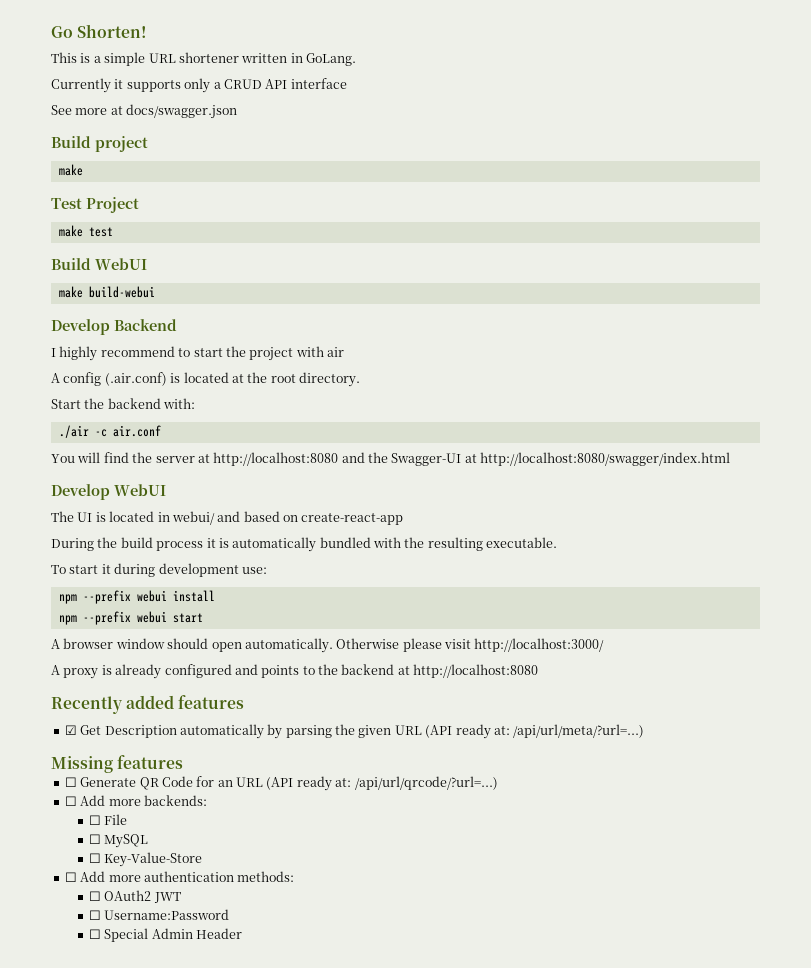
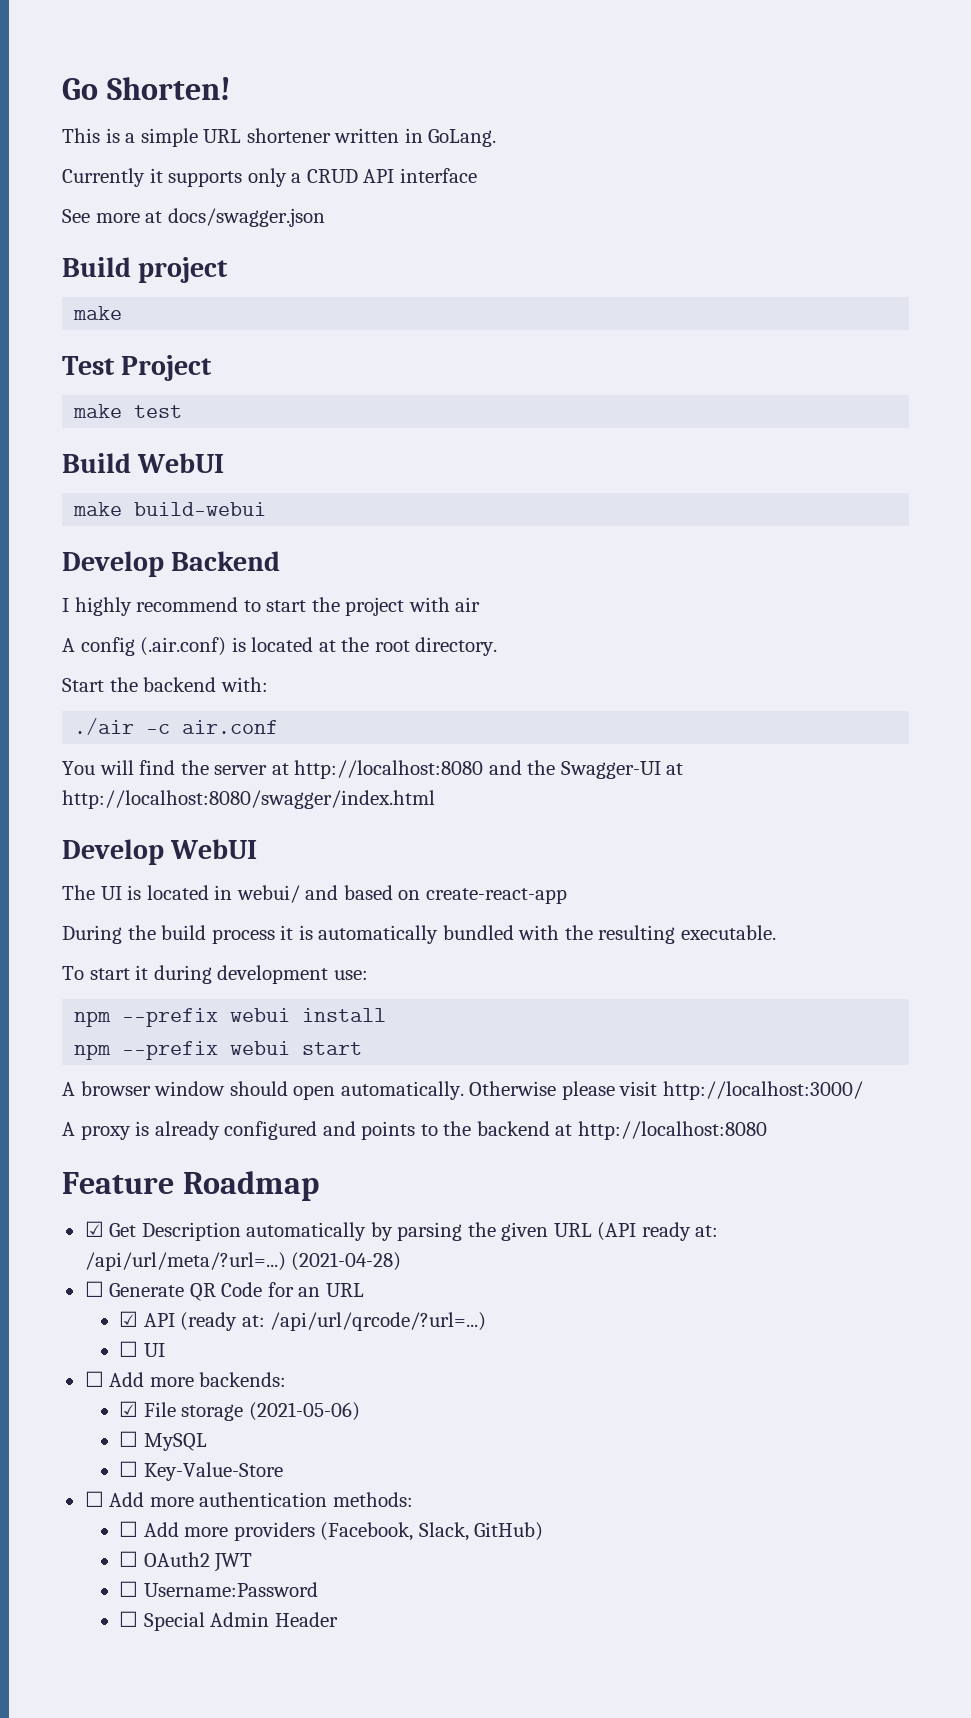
[51,695,245,714] Recently added features -> [62,1171,319,1201] Feature Roadmap
[51,755,184,773] // Missing features -> [291,1252,402,1271] (2021-04-28)
[266,776,332,791] (API ready -> [119,1311,238,1331] // ☑ API (ready
(498, 783) none -> [119,1341,165,1357] // ☐ UI
[88,815,101,825] ☐ -> [119,1401,139,1417] ☑
(128, 819) none -> [181,1402,360,1421] storage (2021-05-06)
(295, 876) none -> [119,1521,544,1541] // ☐ Add more providers (Facebook, Slack, GitHub)

